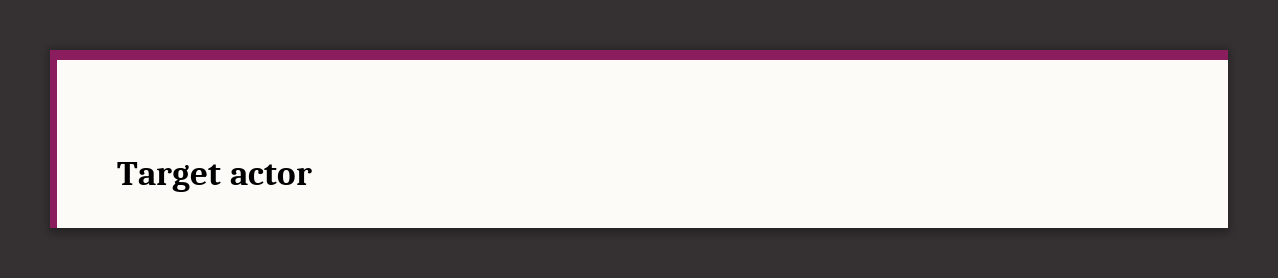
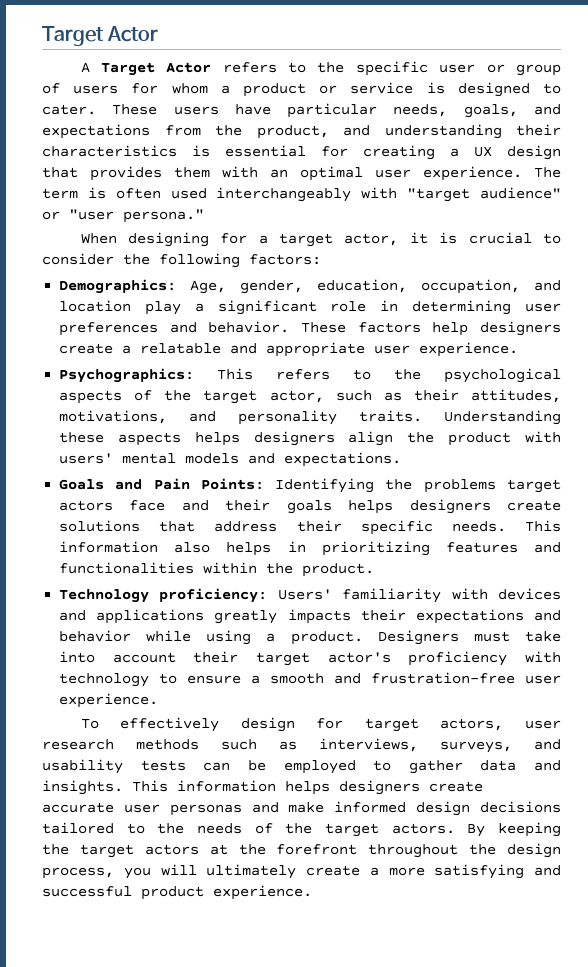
[117,162,313,192] Target actor -> [42,26,159,46] [80,61,561,76] [42,82,561,97] [42,103,561,118] [42,124,561,139] [42,145,561,160] [42,166,561,181] [42,187,561,202] [42,209,204,223] [80,232,561,247] [42,253,321,268] [59,279,561,294] [59,300,561,315] [59,321,561,336] [59,342,519,357] [59,368,561,383] [59,389,561,404] [59,410,561,425] [59,431,561,446] [59,452,402,467] [59,478,561,493] [59,499,561,514] [59,520,561,535] [59,541,561,556] [59,562,375,577] [59,588,561,603] [59,609,561,624] [59,630,561,645] [59,651,561,666] [59,672,561,687] [59,693,159,708] [80,717,561,732] [42,738,561,753] [42,759,561,774] [42,780,483,795] [42,801,561,816] [42,822,561,837] [42,843,561,858] [42,864,561,879] [42,885,312,900] Target Actor // A Target Actor refers to the specific user or group of users for whom a product or service is designed to cater. These users have particular needs, goals, and expectations from the product, and understanding their characteristics is essential for creating a UX design that provides them with an optimal user experience. The term is often used interchangeably with "target audience" or "user persona." // When designing for a target actor, it is crucial to consider the following factors: // Demographics: Age, gender, education, occupation, and location play a significant role in determining user preferences and behavior. These factors help designers create a relatable and appropriate user experience. // Psychographics: This refers to the psychological aspects of the target actor, such as their attitudes, motivations, and personality traits. Understanding these aspects helps designers align the product with users' mental models and expectations. // Goals and Pain Points: Identifying the problems target actors face and their goals helps designers create solutions that address their specific needs. This information also helps in prioritizing features and functionalities within the product. // Technology proficiency: Users' familiarity with devices and applications greatly impacts their expectations and behavior while using a product. Designers must take into account their target actor's proficiency with technology to ensure a smooth and frustration-free user experience. // To effectively design for target actors, user research methods such as interviews, surveys, and usability tests can be employed to gather data and insights. This information helps designers create accurate user personas and make informed design decisions tailored to the needs of the target actors. By keeping the target actors at the forefront throughout the design process, you will ultimately create a more satisfying and successful product experience.

